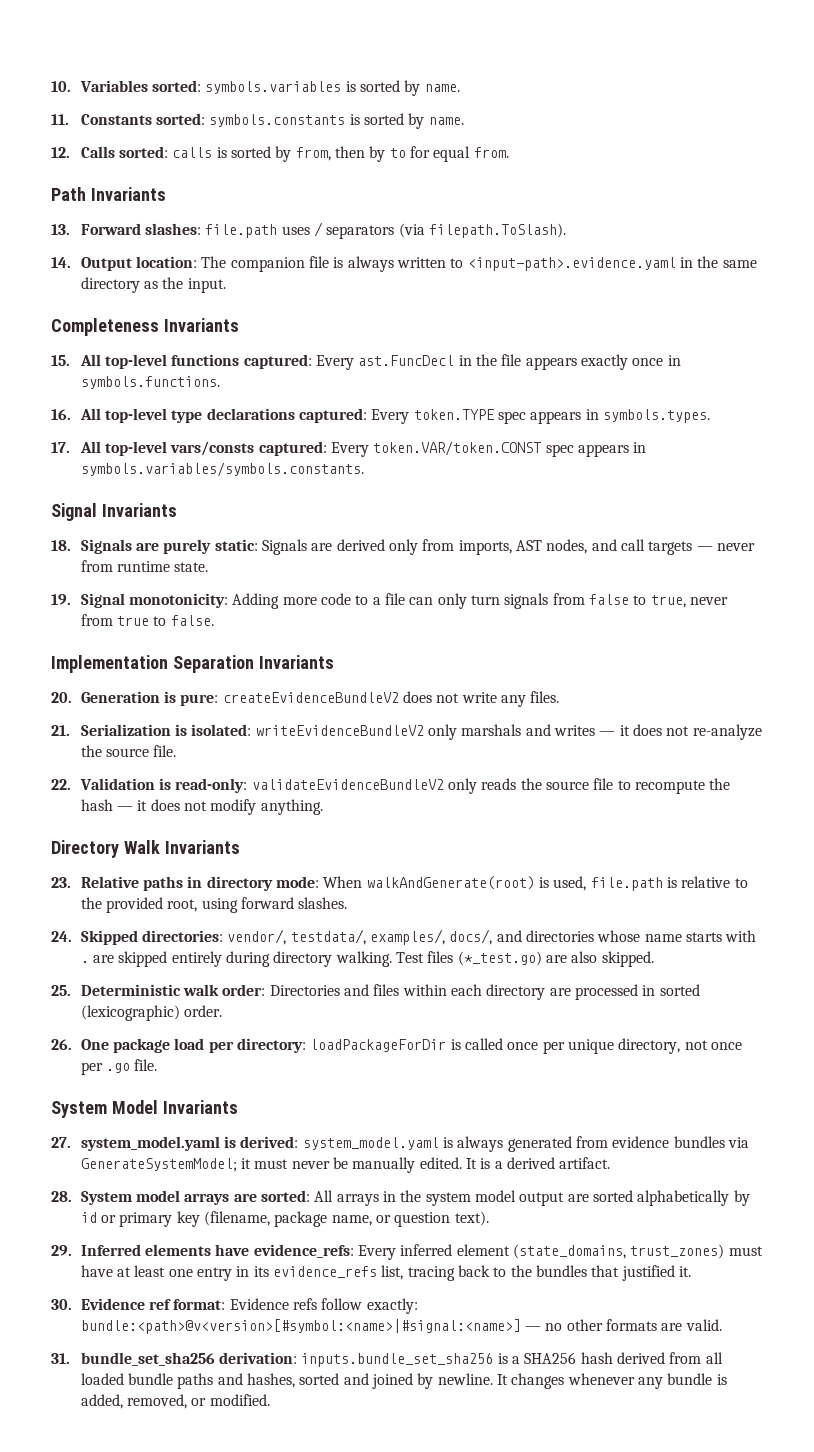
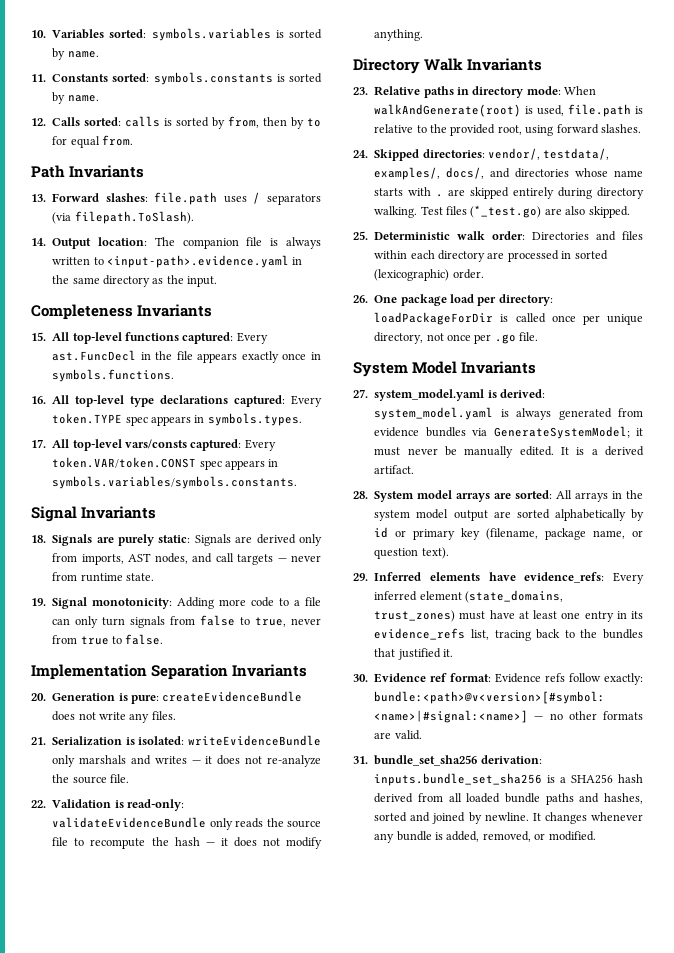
[222,692,399,703] createEvidenceBundleV2 -> [162,691,303,702] createEvidenceBundle
[255,725,424,736] writeEvidenceBundleV2 -> [188,735,321,746] writeEvidenceBundle
[251,779,444,790] validateEvidenceBundleV2 -> [52,817,207,828] validateEvidenceBundle

